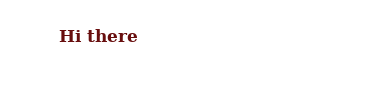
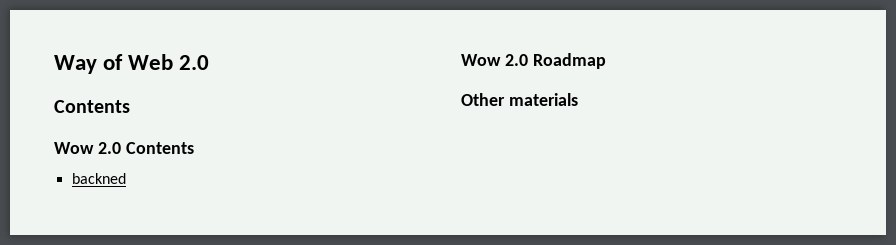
[59,29,138,42] Hi there -> [54,54,210,74] [54,100,130,113] [54,142,194,154] [71,173,126,184] [461,53,606,69] [461,93,578,106] Way of Web 2.0 // Contents // Wow 2.0 Contents // backned // Wow 2.0 Roadmap // Other materials

